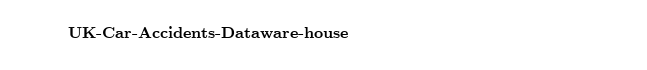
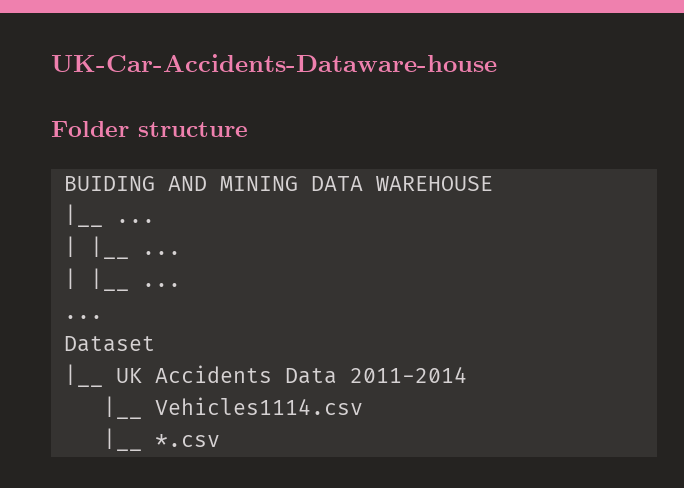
(348, 32) none -> [51,121,248,137] [63,176,493,191] [63,204,155,227] [63,236,181,259] [63,268,181,291] [63,315,103,319] [63,336,155,352] [63,364,467,387] [102,396,363,419] [102,428,220,451] // Folder structure // BUIDING AND MINING DATA WAREHOUSE // |__ ... // | |__ ... // | |__ ... // ... // Dataset // |__ UK Accidents Data 2011-2014 // |__ Vehicles1114.csv // |__ *.csv

